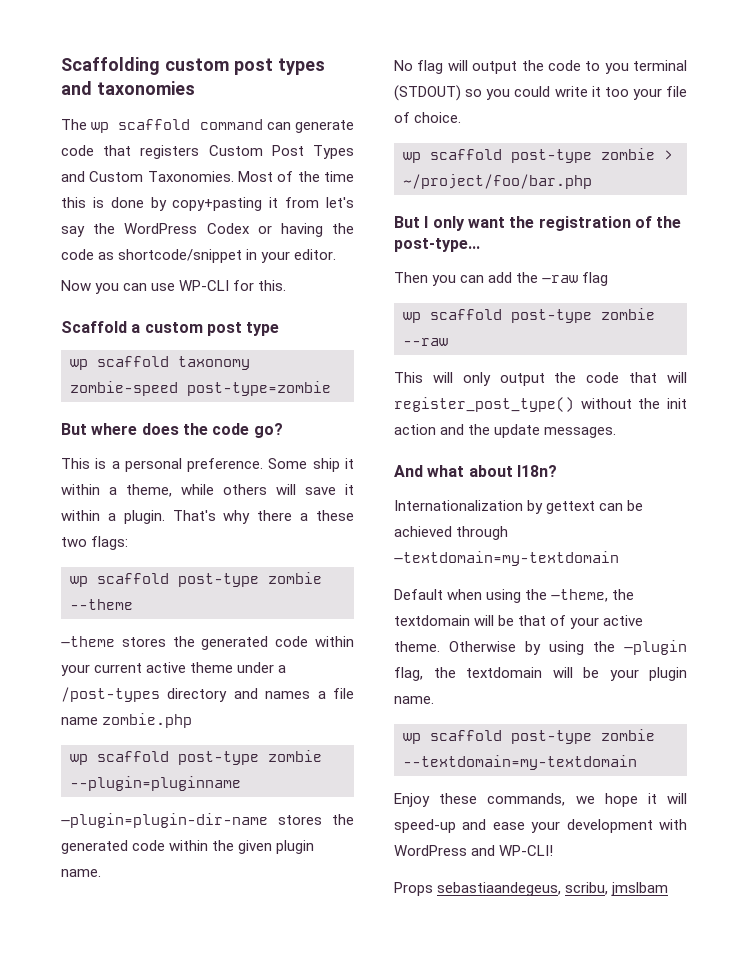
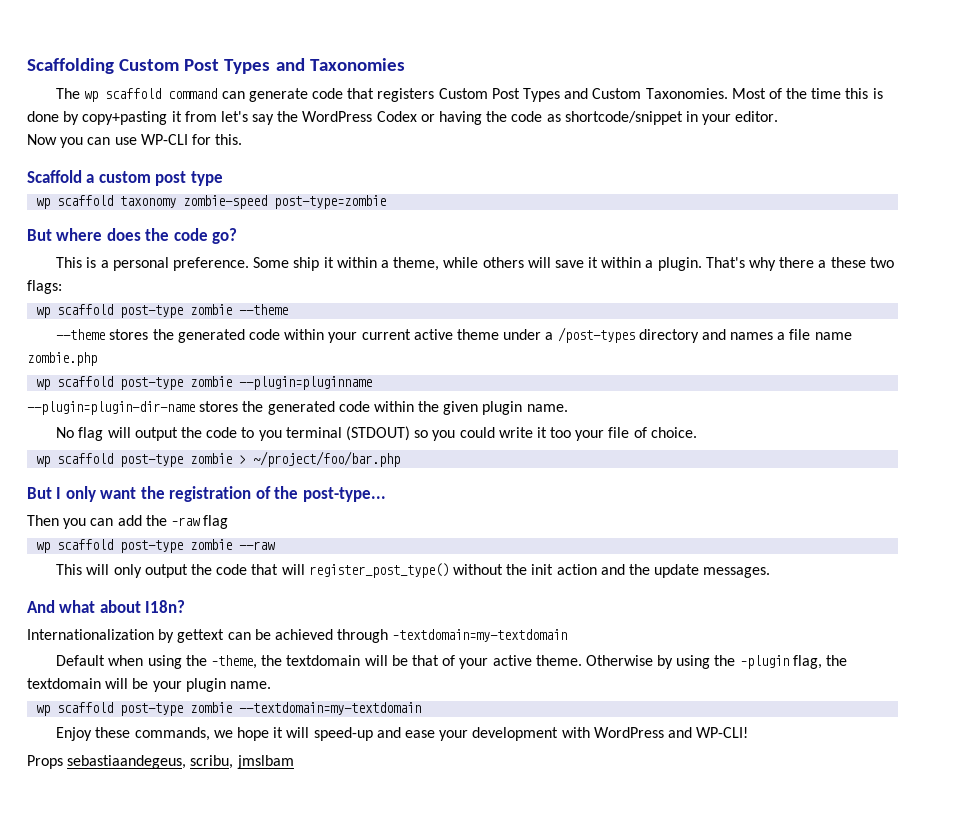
[164,58,325,75] [61,81,195,95] custom post types and taxonomies -> [119,58,405,74] Custom Post Types and Taxonomies
[61,636,115,647] –theme -> [56,329,106,340] --theme
[61,813,268,828] –plugin=plugin-dir-name -> [27,401,195,415] --plugin=plugin-dir-name

